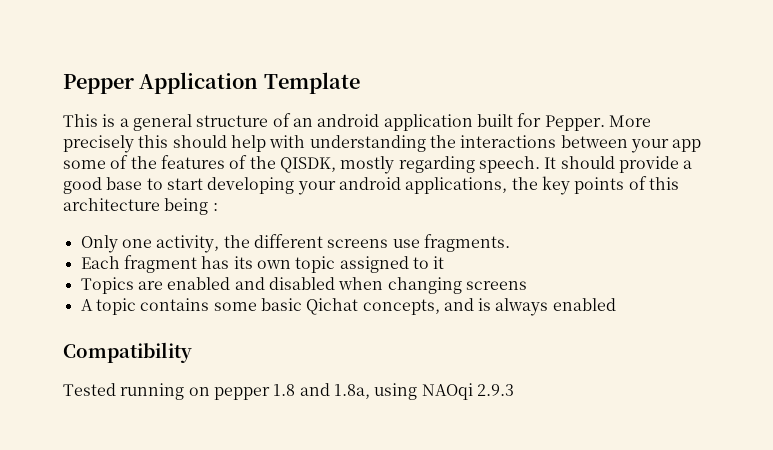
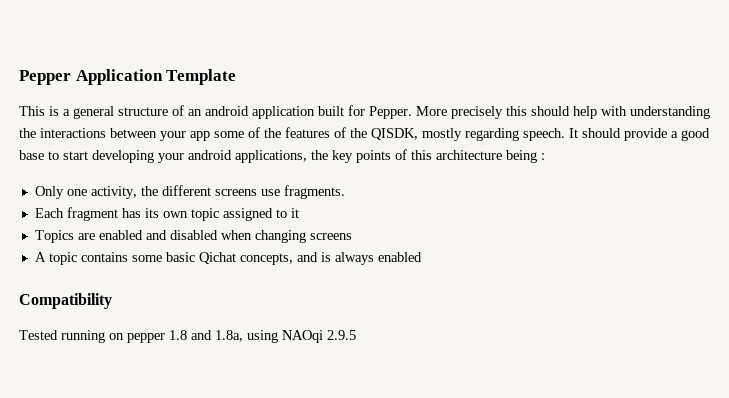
[476,384,514,396] 2.9.3 -> [327,330,356,340] 2.9.5

